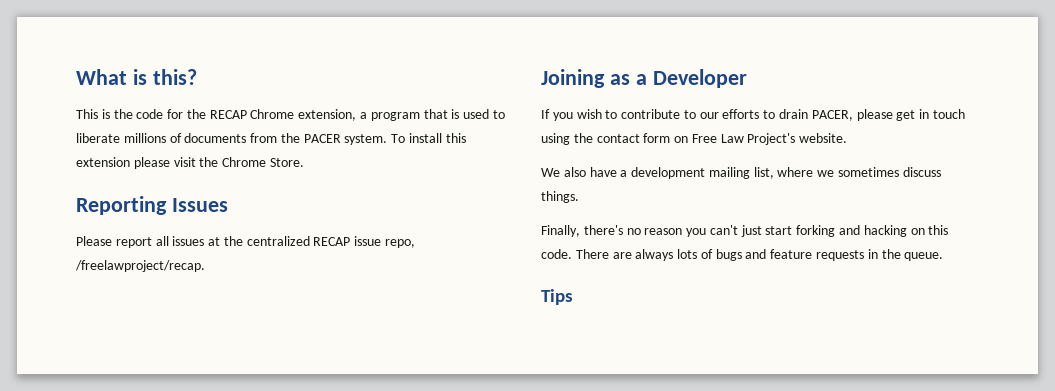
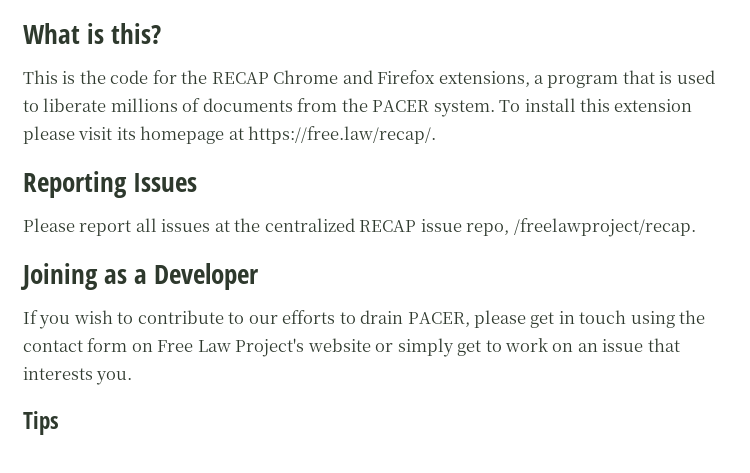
[298,109,357,121] extension, -> [342,70,530,87] and Firefox extensions,
[199,157,304,167] the Chrome Store. -> [116,126,437,144] its homepage at https://free.law/recap/.
[799,133,848,143] [541,167,941,179] [541,191,579,203] [541,225,949,237] [541,249,944,261] website. // We also have a development mailing list, where we sometimes discuss things. // Finally, there's no reason you can't just start forking and hacking on this code. There are always lots of bugs and feature requests in the queue. -> [307,338,680,357] [23,367,133,385] website or simply get to work on an issue that interests you.

